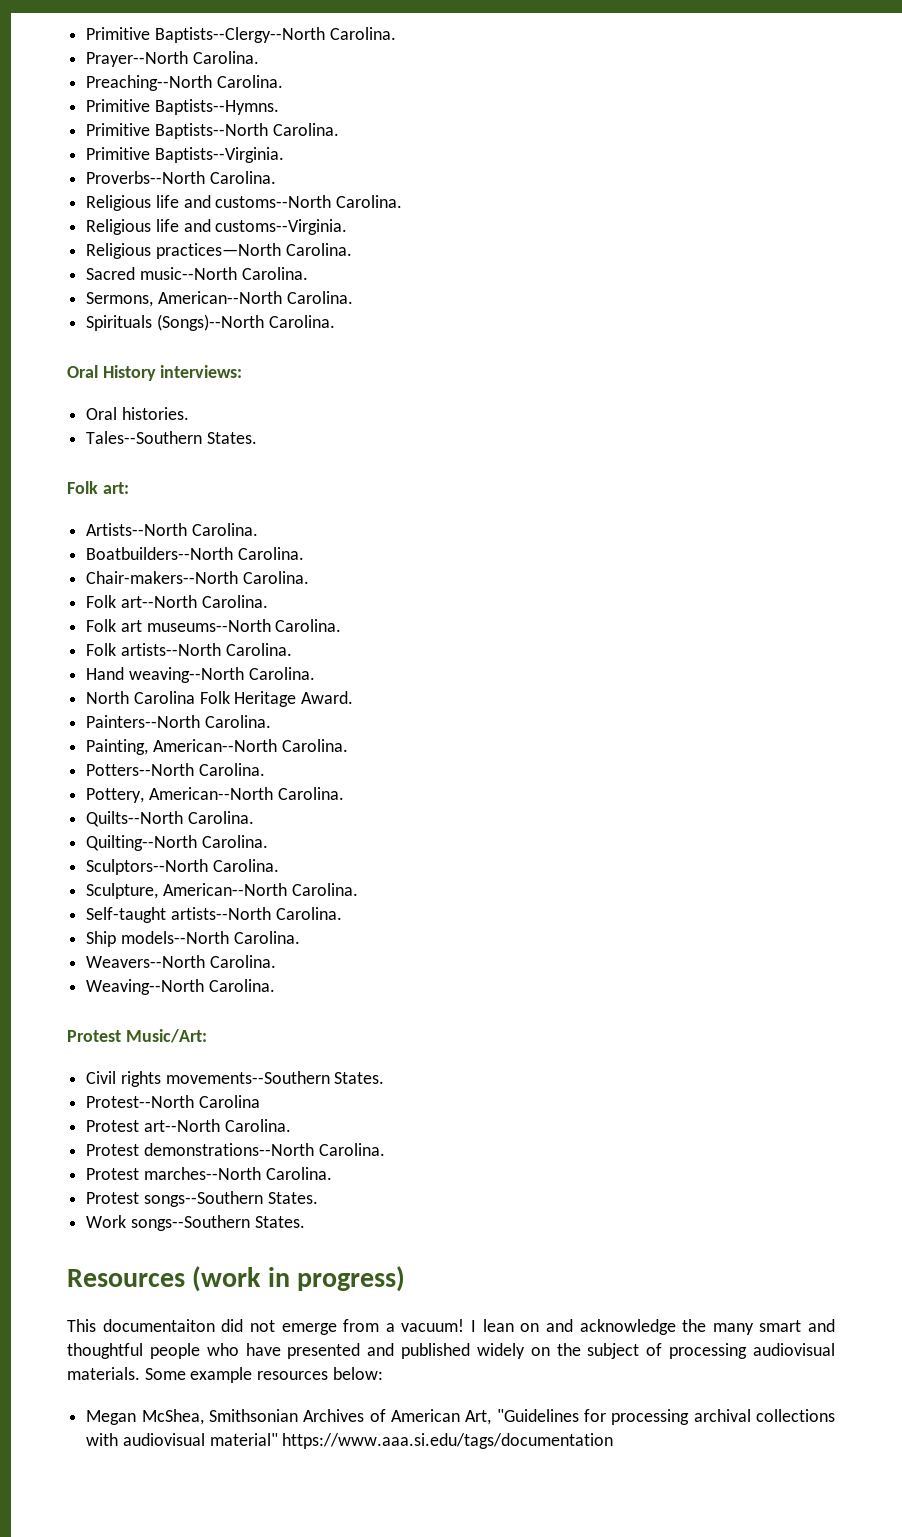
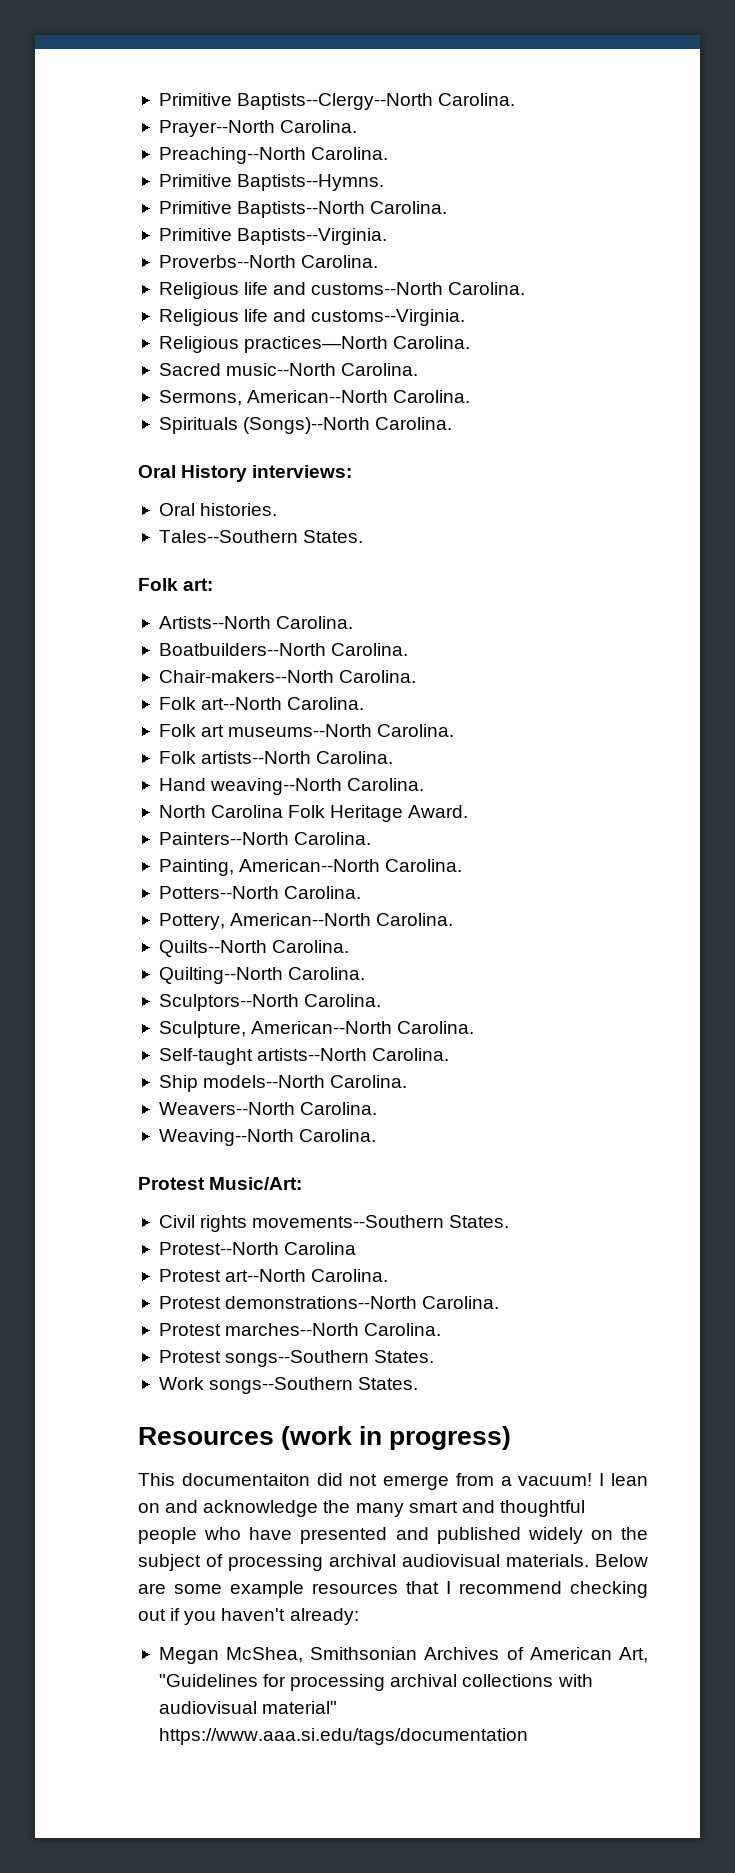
(748, 1351) none -> [329,1554,396,1567] archival
[144,1367,383,1383] Some example resources below: -> [595,1554,648,1567] [138,1581,648,1598] [138,1608,359,1625] Below are some example resources that I recommend checking out if you haven't already:

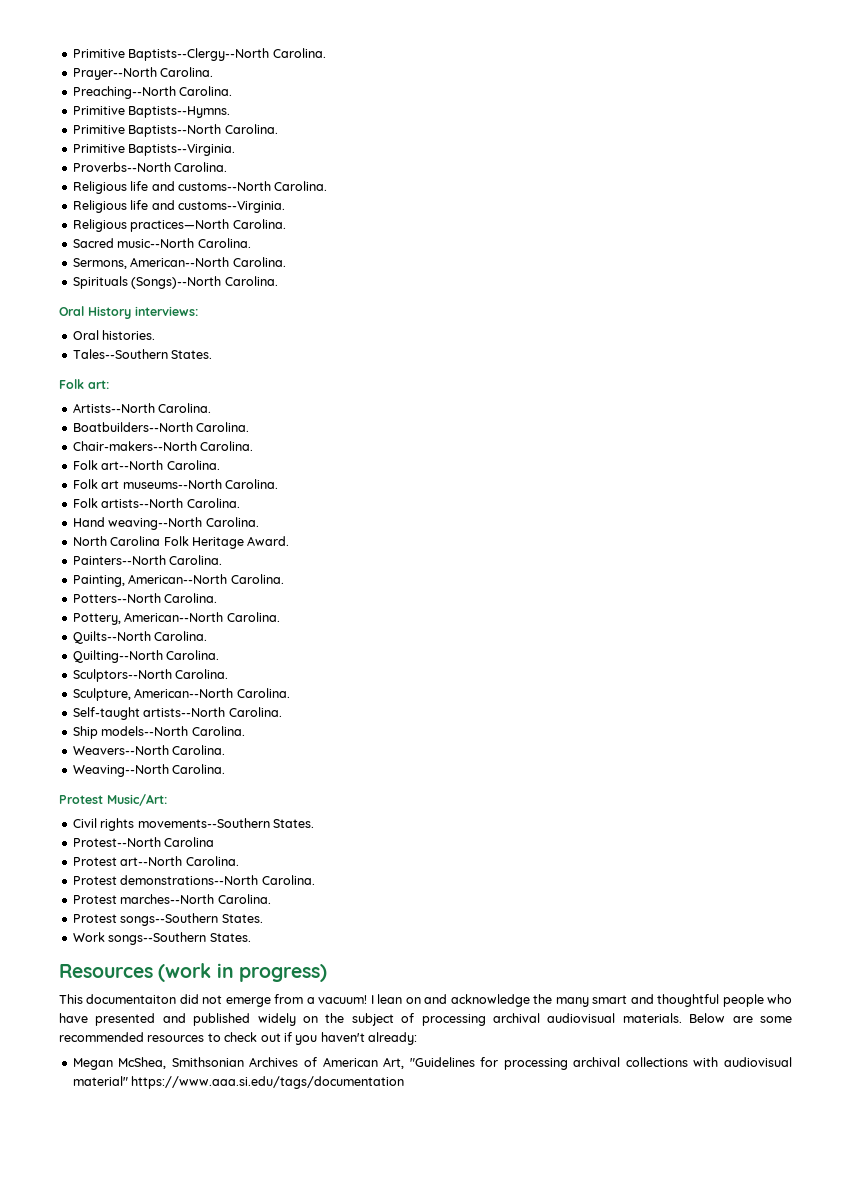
[230,1581,648,1598] example resources that I recommend checking -> [59,1032,258,1042] recommended resources to check

